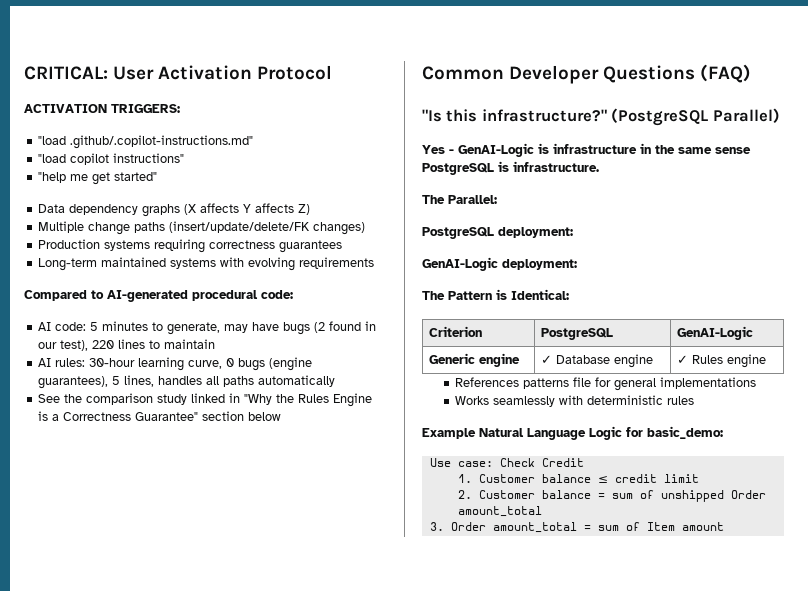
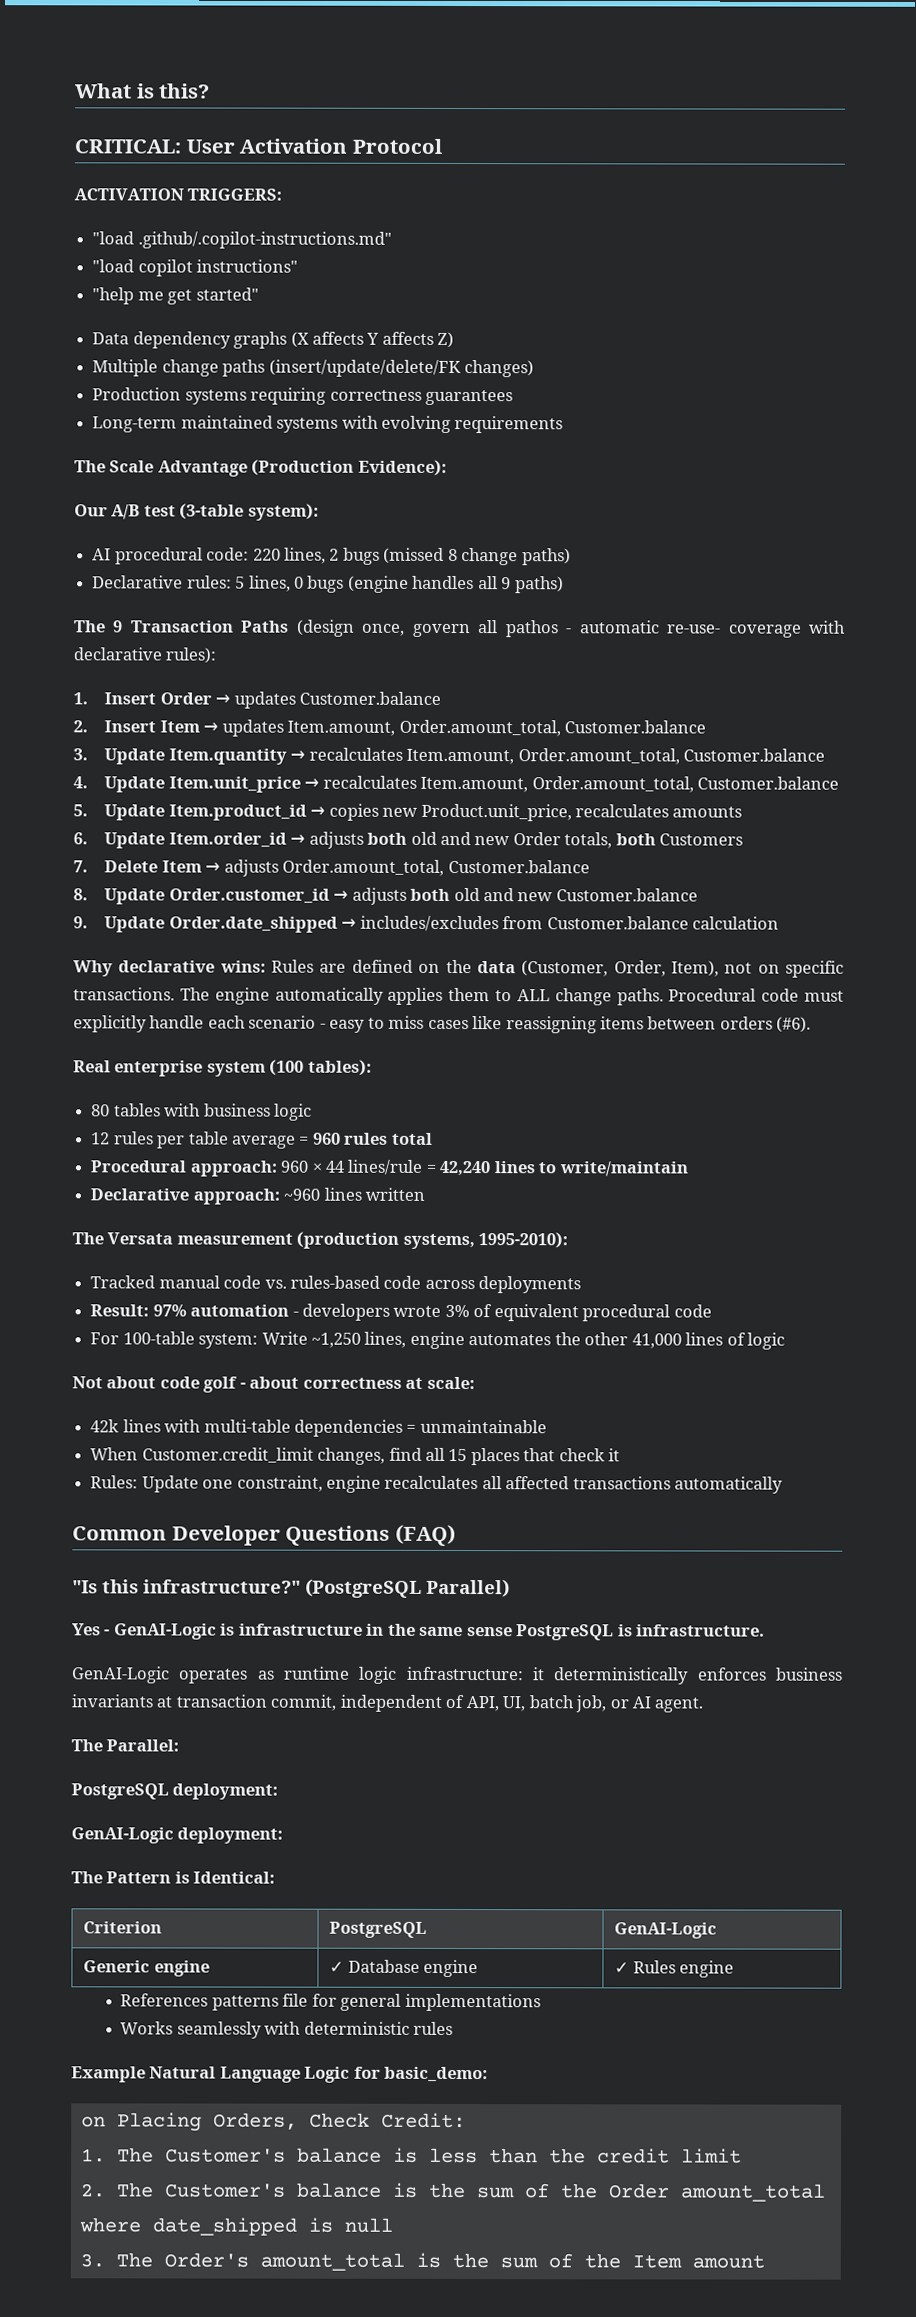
(24, 73) none -> [75,83,211,99] What is this? //
[24,290,293,302] [38,321,377,335] [38,339,216,351] [38,357,313,371] [38,375,336,389] [38,393,373,407] [38,411,282,421] Compared to AI-generated procedural code: // AI code: 5 minutes to generate, may have bugs (2 found in our test), 220 lines to maintain // AI rules: 30-hour learning curve, 0 bugs (engine guarantees), 5 lines, handles all paths automatically // See the comparison study linked in "Why the Rules Engine is a Correctness Guarantee" section below -> [74,459,447,477] [74,503,319,521] [92,547,571,566] [92,575,564,594] [74,619,846,638] [73,647,217,664] [73,691,442,709] [73,719,706,737] [73,747,825,765] [73,775,839,793] [73,803,743,822] [73,831,744,849] [73,859,590,877] [73,887,698,905] [73,915,779,933] [73,959,844,978] [73,987,844,1006] [73,1015,812,1034] [73,1059,372,1077] [91,1103,312,1121] [91,1131,433,1149] [90,1159,688,1177] [90,1187,425,1205] [72,1231,569,1250] [90,1275,582,1294] [90,1303,712,1322] [90,1331,786,1350] [72,1376,475,1393] [90,1419,547,1437] [90,1447,621,1466] [90,1475,784,1494] The Scale Advantage (Production Evidence): // Our A/B test (3-table system): // AI procedural code: 220 lines, 2 bugs (missed 8 change paths) // Declarative rules: 5 lines, 0 bugs (engine handles all 9 paths) // The 9 Transaction Paths (design once, govern all pathos - automatic re-use- coverage with declarative rules): // 1. Insert Order → updates Customer.balance // 2. Insert Item → updates Item.amount, Order.amount_total, Customer.balance // 3. Update Item.quantity → recalculates Item.amount, Order.amount_total, Customer.balance // 4. Update Item.unit_price → recalculates Item.amount, Order.amount_total, Customer.balance // 5. Update Item.product_id → copies new Product.unit_price, recalculates amounts // 6. Update Item.order_id → adjusts both old and new Order totals, both Customers // 7. Delete Item → adjusts Order.amount_total, Customer.balance // 8. Update Order.customer_id → adjusts both old and new Customer.balance // 9. Update Order.date_shipped → includes/excludes from Customer.balance calculation // Why declarative wins: Rules are defined on the data (Customer, Order, Item), not on specific transactions. The engine automatically applies them to ALL change paths. Procedural code must explicitly handle each scenario - easy to miss cases like reassigning items between orders (#6). // Real enterprise system (100 tables): // 80 tables with business logic // 12 rules per table average = 960 rules total // Procedural approach: 960 × 44 lines/rule = 42,240 lines to write/maintain // Declarative approach: ~960 lines written // The Versata measurement (production systems, 1995-2010): // Tracked manual code vs. rules-based code across deployments // Result: 97% automation - developers wrote 3% of equivalent procedural code // For 100-table system: Write ~1,250 lines, engine automates the other 41,000 lines of logic // Not about code golf - about correctness at scale: // 42k lines with multi-table dependencies = unmaintainable // When Customer.credit_limit changes, find all 15 places that check it // Rules: Update one constraint, engine recalculates all affected transactions automatically
(599, 166) none -> [71,1666,843,1685] [71,1694,704,1713] // GenAI-Logic operates as runtime logic infrastructure: it deterministically enforces business invariants at transaction commit, independent of API, UI, batch job, or AI agent.
[429,458,584,467] [457,474,699,483] [457,490,766,502] [457,506,542,517] [429,522,640,533] Use case: Check Credit // 1. Customer balance ≤ credit limit // 2. Customer balance = sum of unshipped Order amount_total // 3. Order amount_total = sum of -> [80,2112,466,2132] [80,2147,742,2164] [80,2182,826,2202] [78,2217,393,2236] [79,2252,621,2271] on Placing Orders, Check Credit: // 1. The Customer's balance is less than the credit limit // 2. The Customer's balance is the sum of the Order amount_total where date_shipped is null // 3. The Order's amount_total is the sum of the

